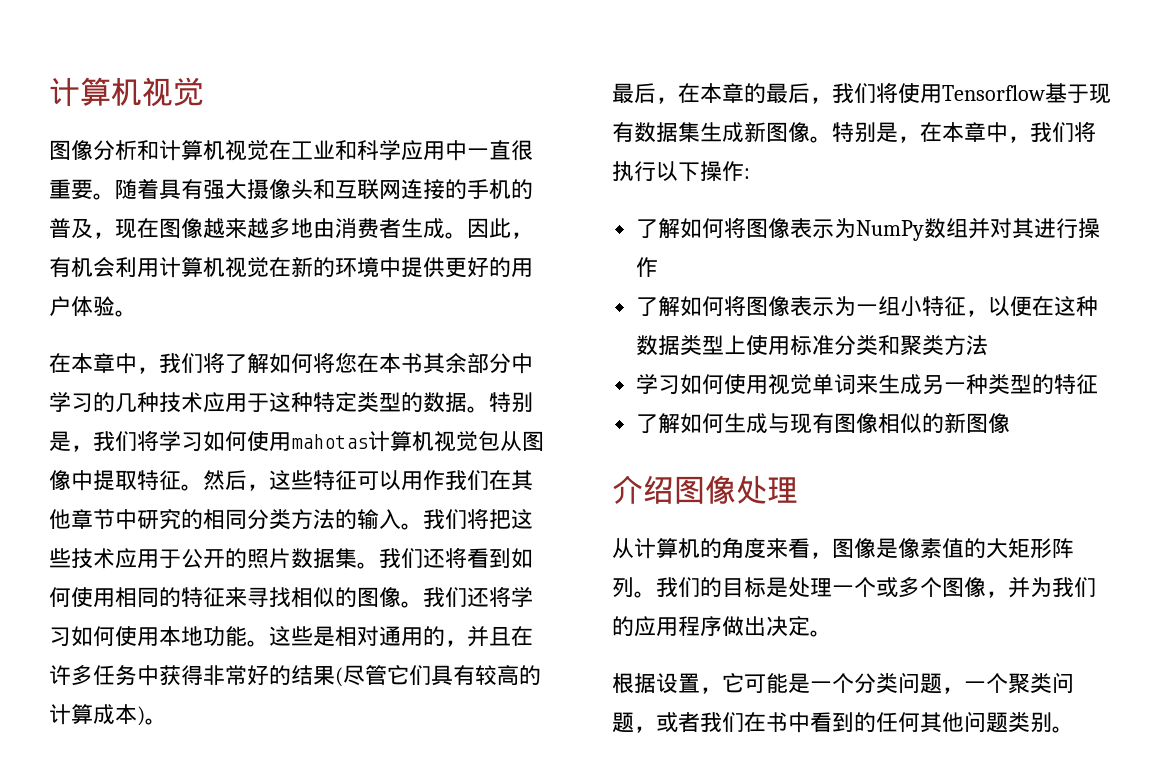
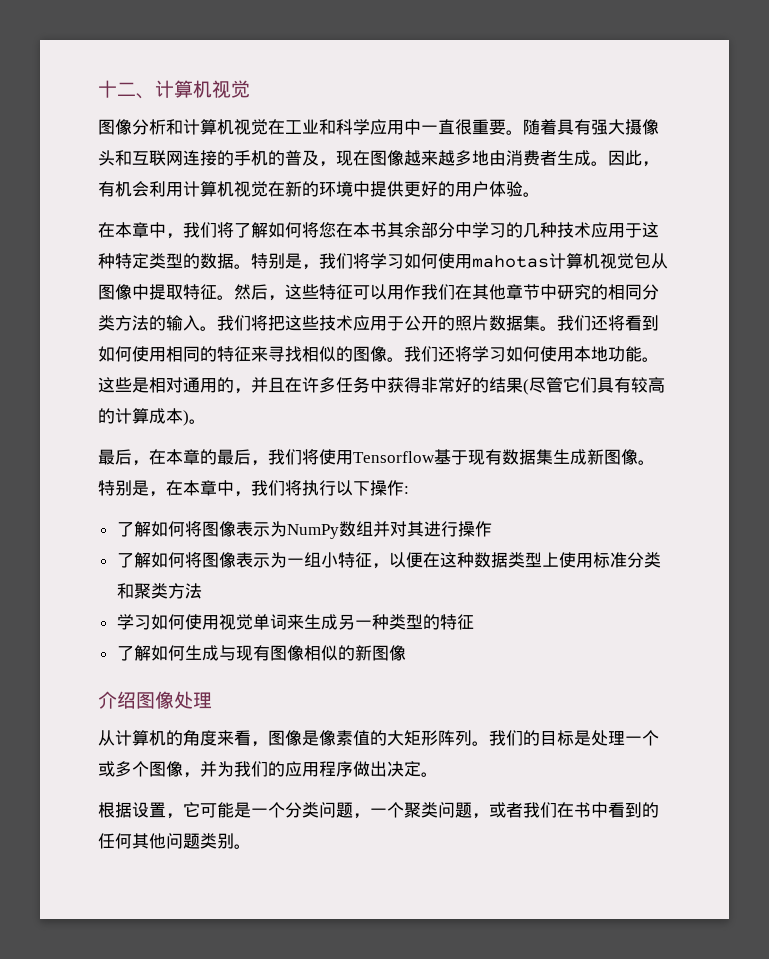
(49, 92) none -> [98,80,155,99] 十二、

